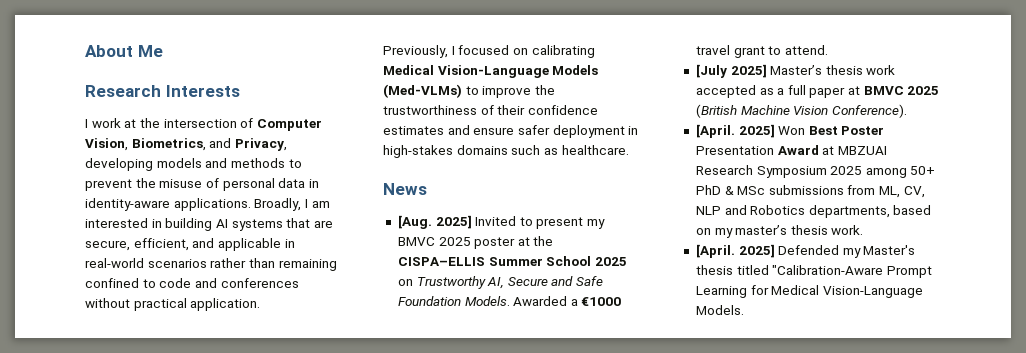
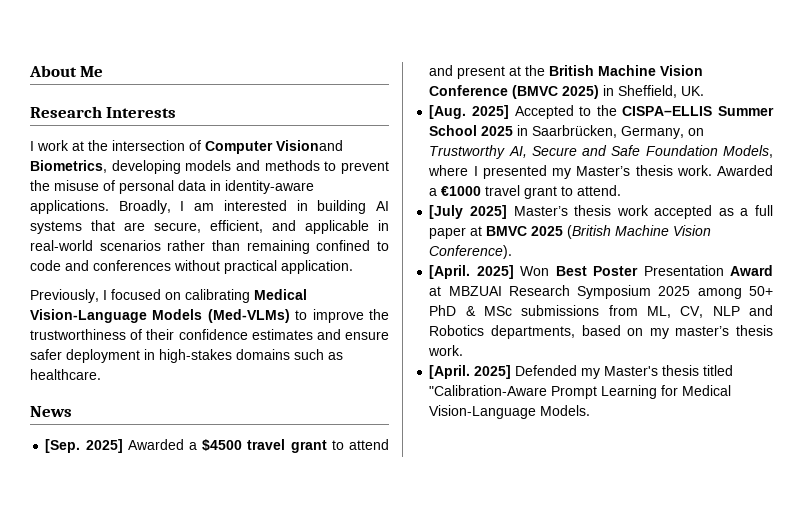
[85,138,287,151] Vision, Biometrics, and Privacy, -> [276,140,343,151] [30,160,107,173] Visionand Biometrics,
[397,215,606,229] [397,237,530,249] [Aug. 2025] Invited to present my BMVC 2025 poster at -> [45,439,389,453] [429,65,704,79] [429,85,705,99] [429,105,592,119] [Sep. 2025] Awarded a $4500 travel grant to attend and present at the British Machine Vision Conference (BMVC 2025) in Sheffield, UK. // [Aug. 2025] Accepted to
(627, 261) none -> [517,125,685,139] in Saarbrücken, Germany,
[464,296,510,306] Models. -> [723,145,773,158] [428,165,712,179] Models, where I presented my Master’s thesis work.

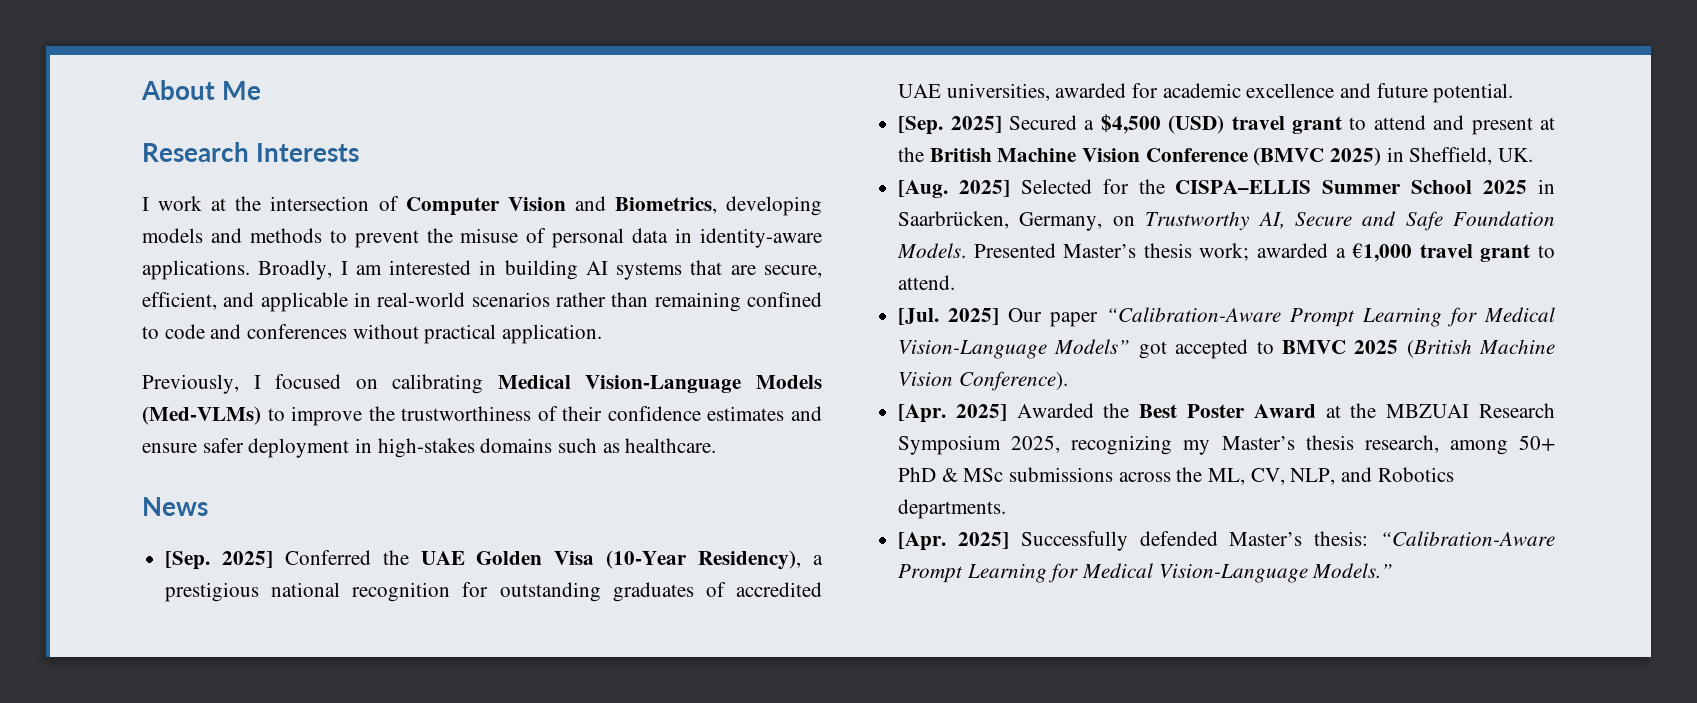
[276,140,343,151] Visionand -> [507,196,606,211] Vision and
[127,439,243,451] Awarded a $4500 -> [284,550,823,570] [165,582,822,602] [898,83,1514,103] [898,114,1225,135] Conferred the UAE Golden Visa (10-Year Residency), a prestigious national recognition for outstanding graduates of accredited UAE universities, awarded for academic excellence and future potential. // [Sep. 2025] Secured a $4,500 (USD)
[514,105,592,119] Accepted to -> [1020,179,1129,194] Selected for
[723,145,773,158] [428,165,773,179] [429,185,622,199] [429,205,773,219] [429,226,483,239] Models, where I presented my Master’s thesis work. Awarded a €1000 travel grant to attend. // [July 2025] Master’s thesis work accepted as a full paper at -> [897,243,1555,262] [898,275,956,290] [898,307,1555,327] [898,339,1274,359] Models. Presented Master’s thesis work; awarded a €1,000 travel grant to attend. // [Jul. 2025] Our paper “Calibration-Aware Prompt Learning for Medical Vision-Language Models” got accepted to
[429,265,550,279] [April. 2025] Won -> [898,403,1130,423] [Apr. 2025] Awarded the
[643,265,724,276] Presentation -> (1246, 411) none
(442, 291) none -> [1350,403,1377,418] the
[658,286,691,296] 2025 -> [1011,435,1439,455] 2025, recognizing my Master’s thesis research,
[608,305,638,316] from -> [1118,467,1203,482] across the
[712,306,740,316] NLP -> [1290,468,1336,485] NLP,
[491,325,773,339] [428,345,464,356] [429,365,734,379] [429,385,732,399] [429,405,591,419] departments, based on my master’s thesis work. // [April. 2025] Defended my Master's thesis titled "Calibration-Aware Prompt Learning for Medical Vision-Language Models. -> [898,499,1007,519] [898,531,1555,551] [898,563,1394,583] departments. // [Apr. 2025] Successfully defended Master’s thesis: “Calibration-Aware Prompt Learning for Medical Vision-Language Models.”

